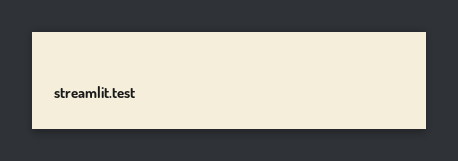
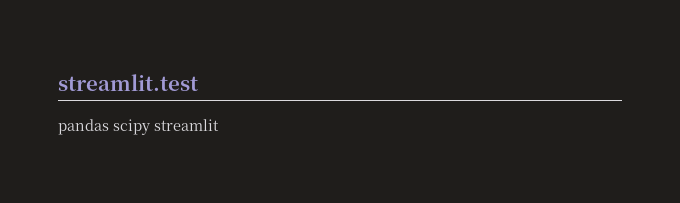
(135, 92) none -> [58,119,219,135] // pandas scipy streamlit

